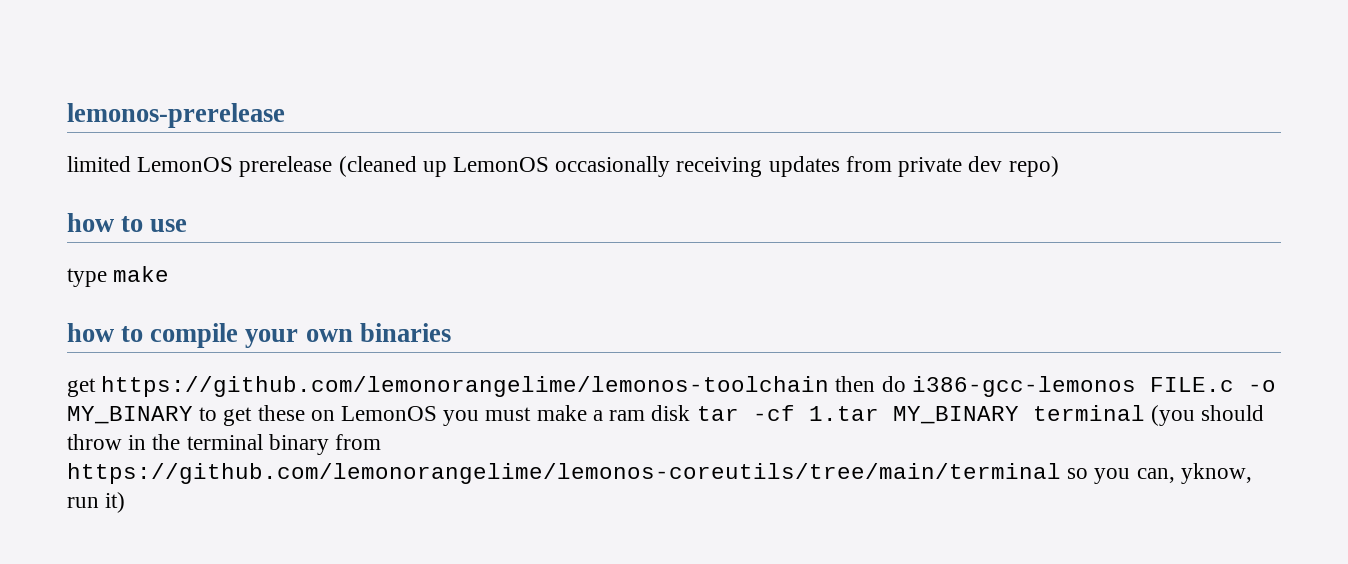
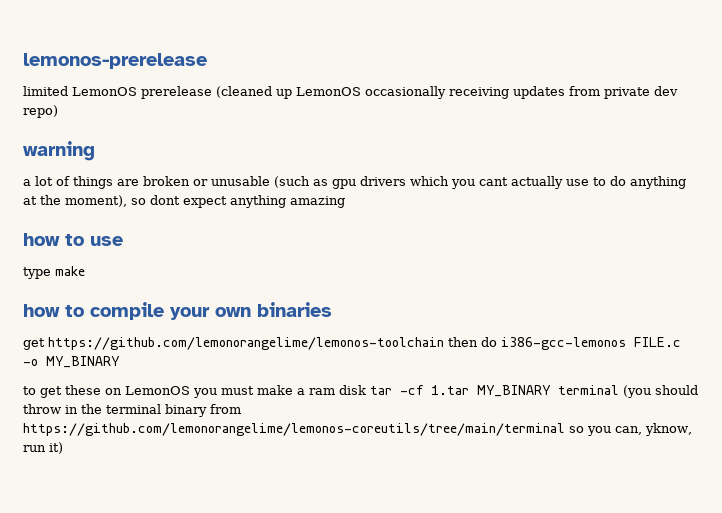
(1059, 166) none -> [23,141,95,161] [23,176,686,189] [23,195,345,208] // warning // a lot of things are broken or unusable (such as gpu drivers which you cant actually use to do anything at the moment), so dont expect anything amazing
(193, 415) none -> (120, 362) //

